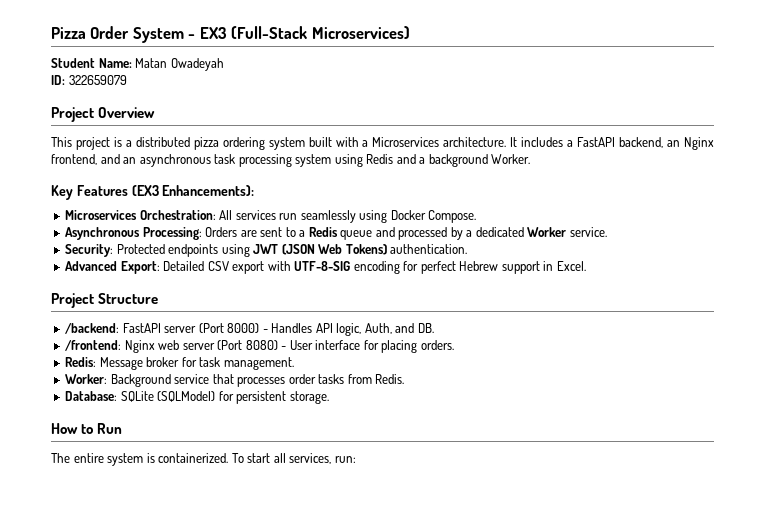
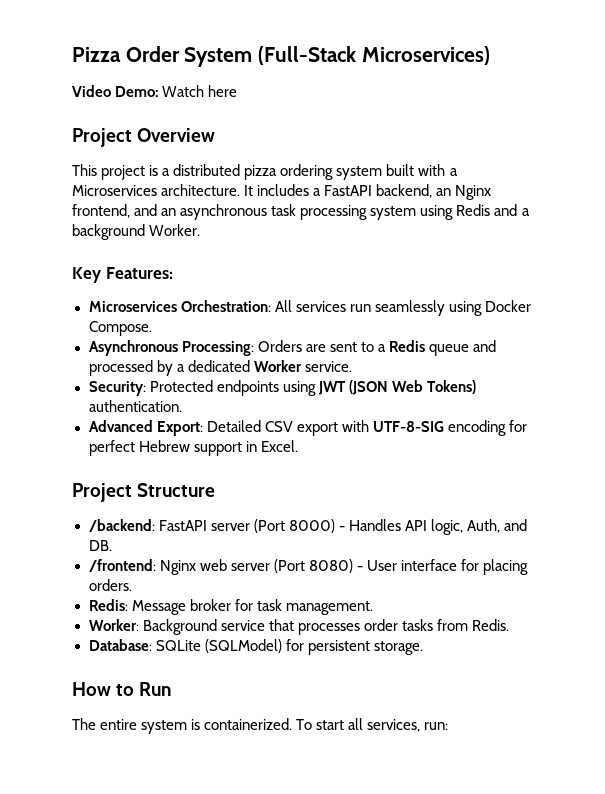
[188,27,227,39] - EX3 -> (253, 57) none
[51,58,224,71] [51,75,127,85] Student Name: Matan Owadeyah // ID: 322659079 -> [72,85,238,97] Video Demo: Watch here
[76,185,255,196] Features (EX3 Enhancements): -> [105,267,173,279] Features:

